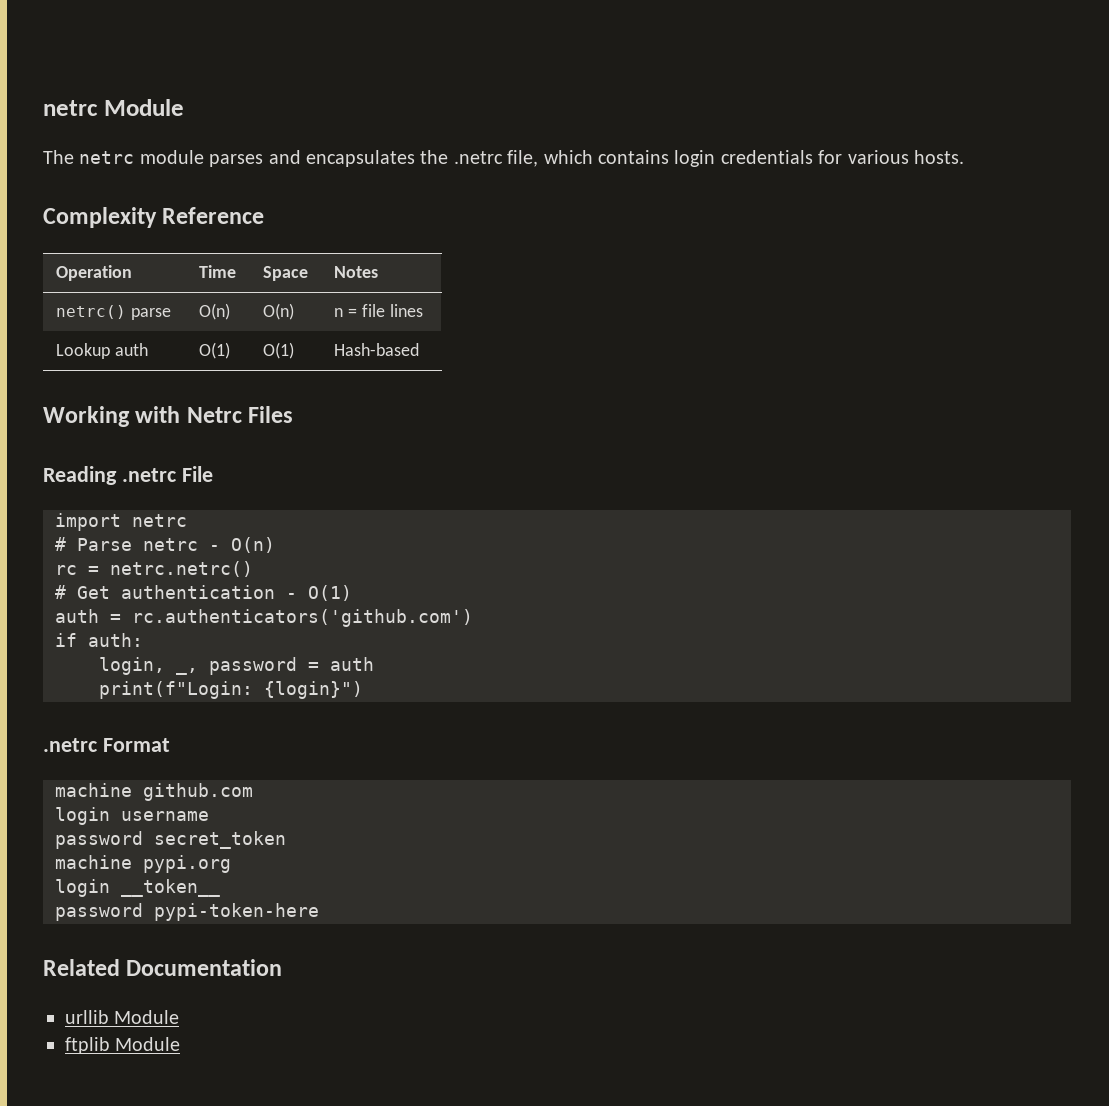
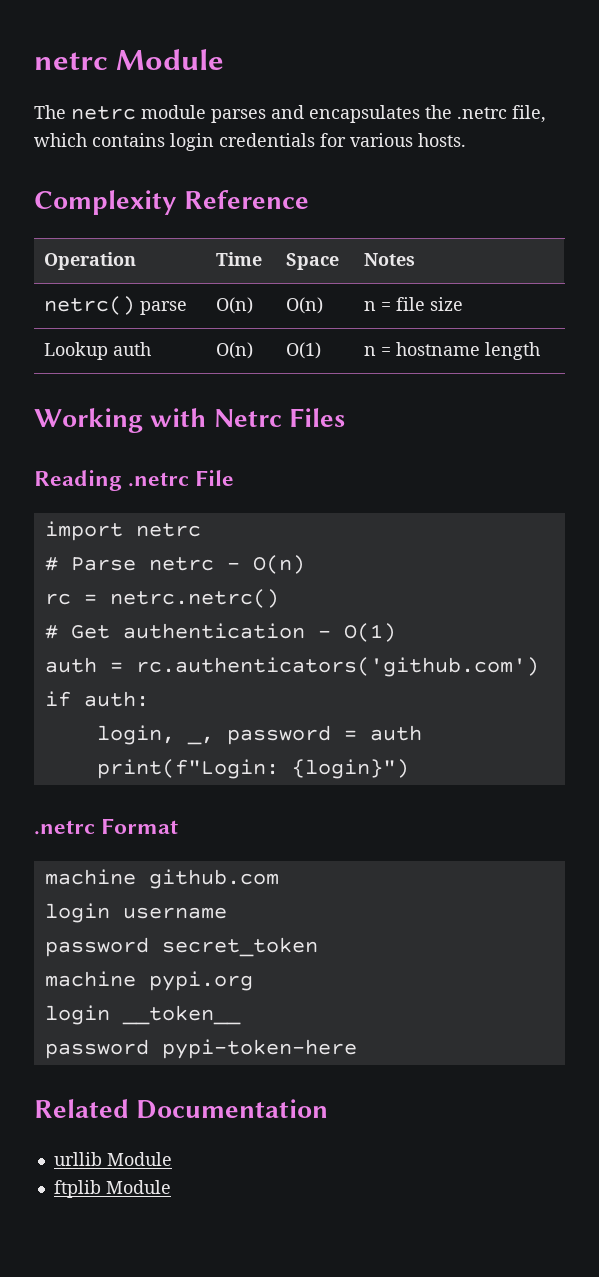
[389,304,423,317] lines -> [430,297,464,311] size
[198,342,230,359] [262,342,294,359] [333,343,419,356] O(1) | O(1) | Hash-based -> [216,342,254,359] [286,342,322,359] [364,342,541,360] O(n) | O(1) | n = hostname length

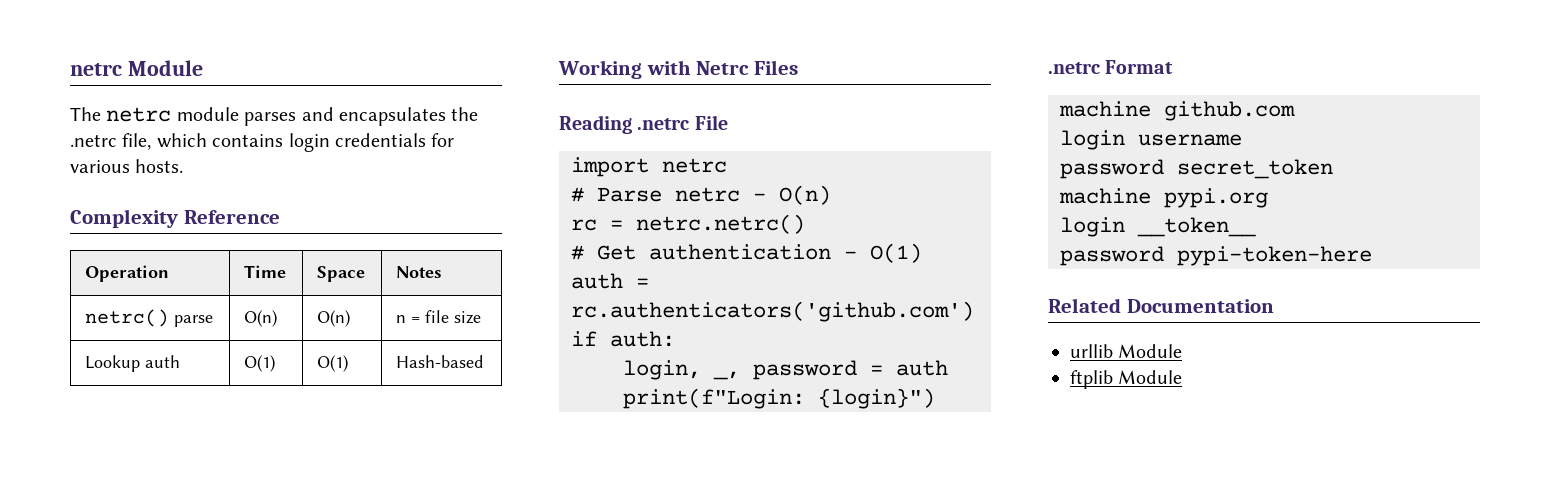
[216,342,254,359] [286,342,322,359] [364,342,541,360] O(n) | O(1) | n = hostname length -> [243,355,275,372] [316,355,348,372] [395,355,484,368] O(1) | O(1) | Hash-based

